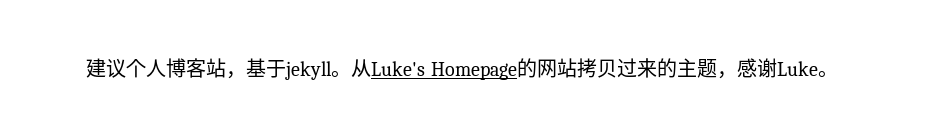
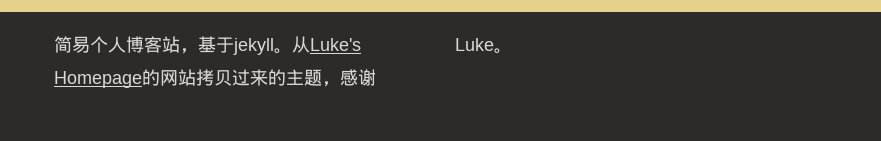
[86,58,127,78] 建议 -> [54,36,90,53] 简易

